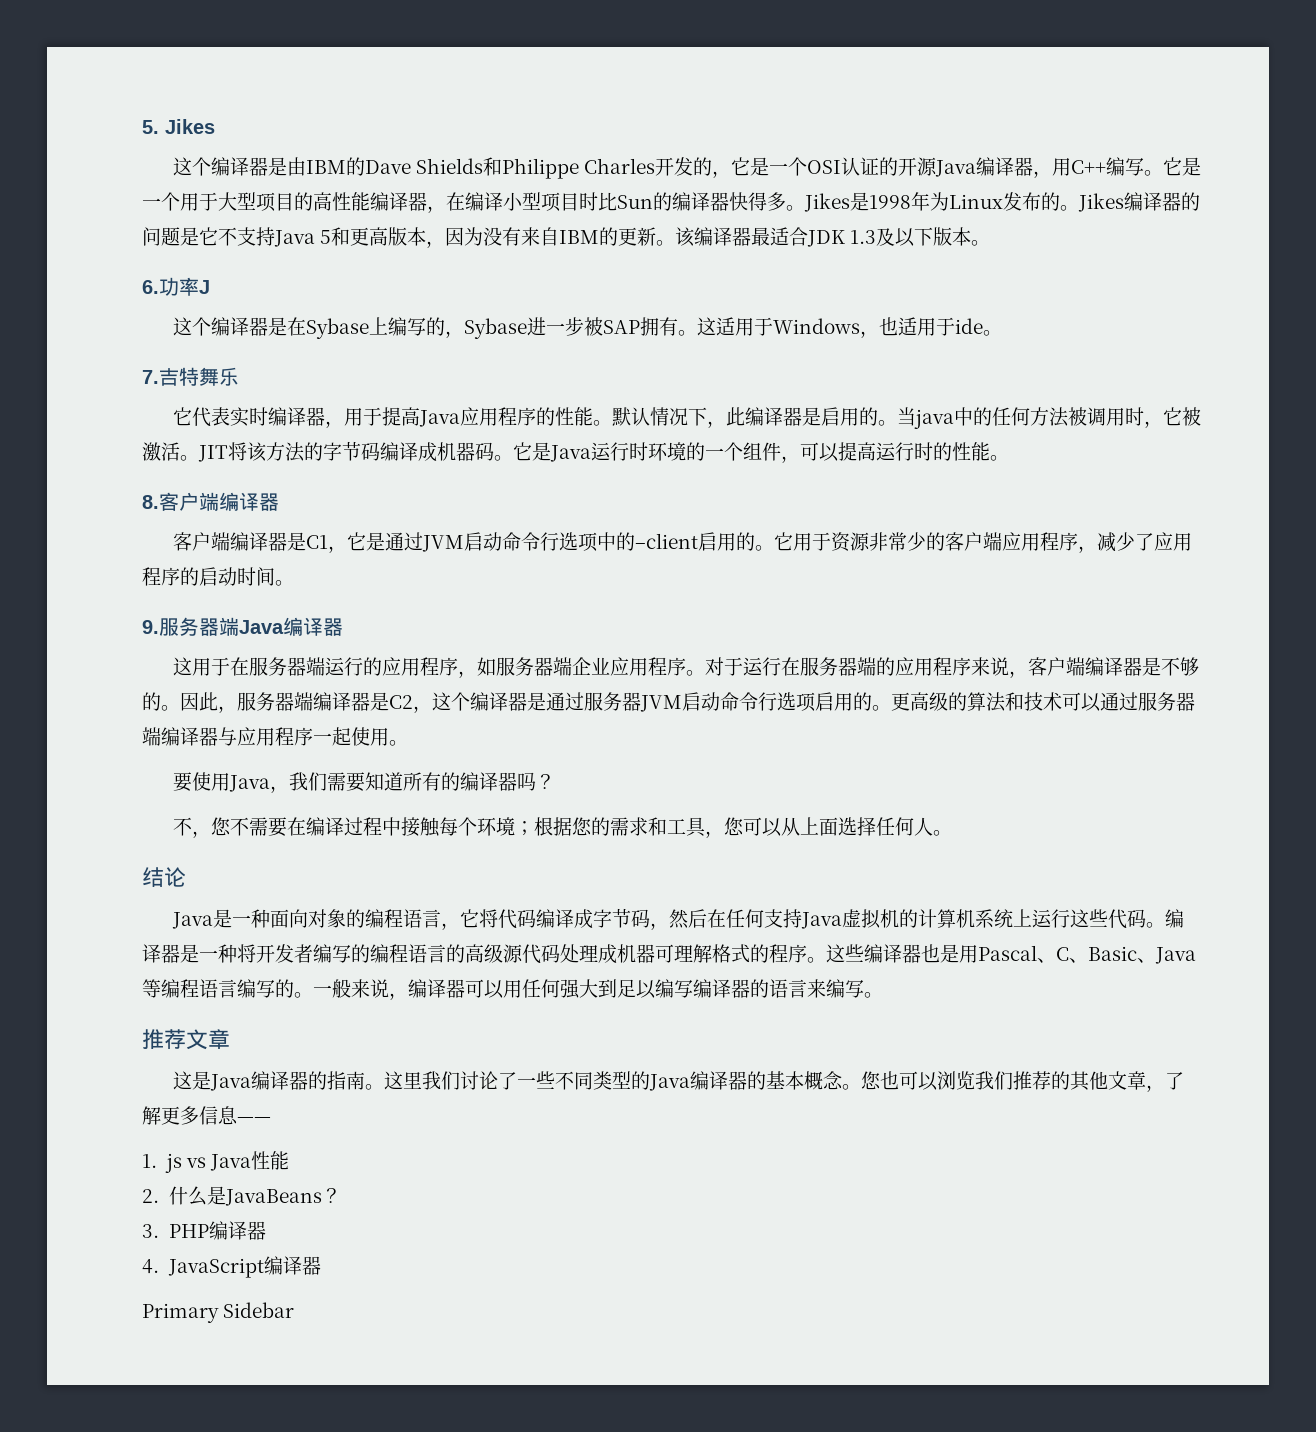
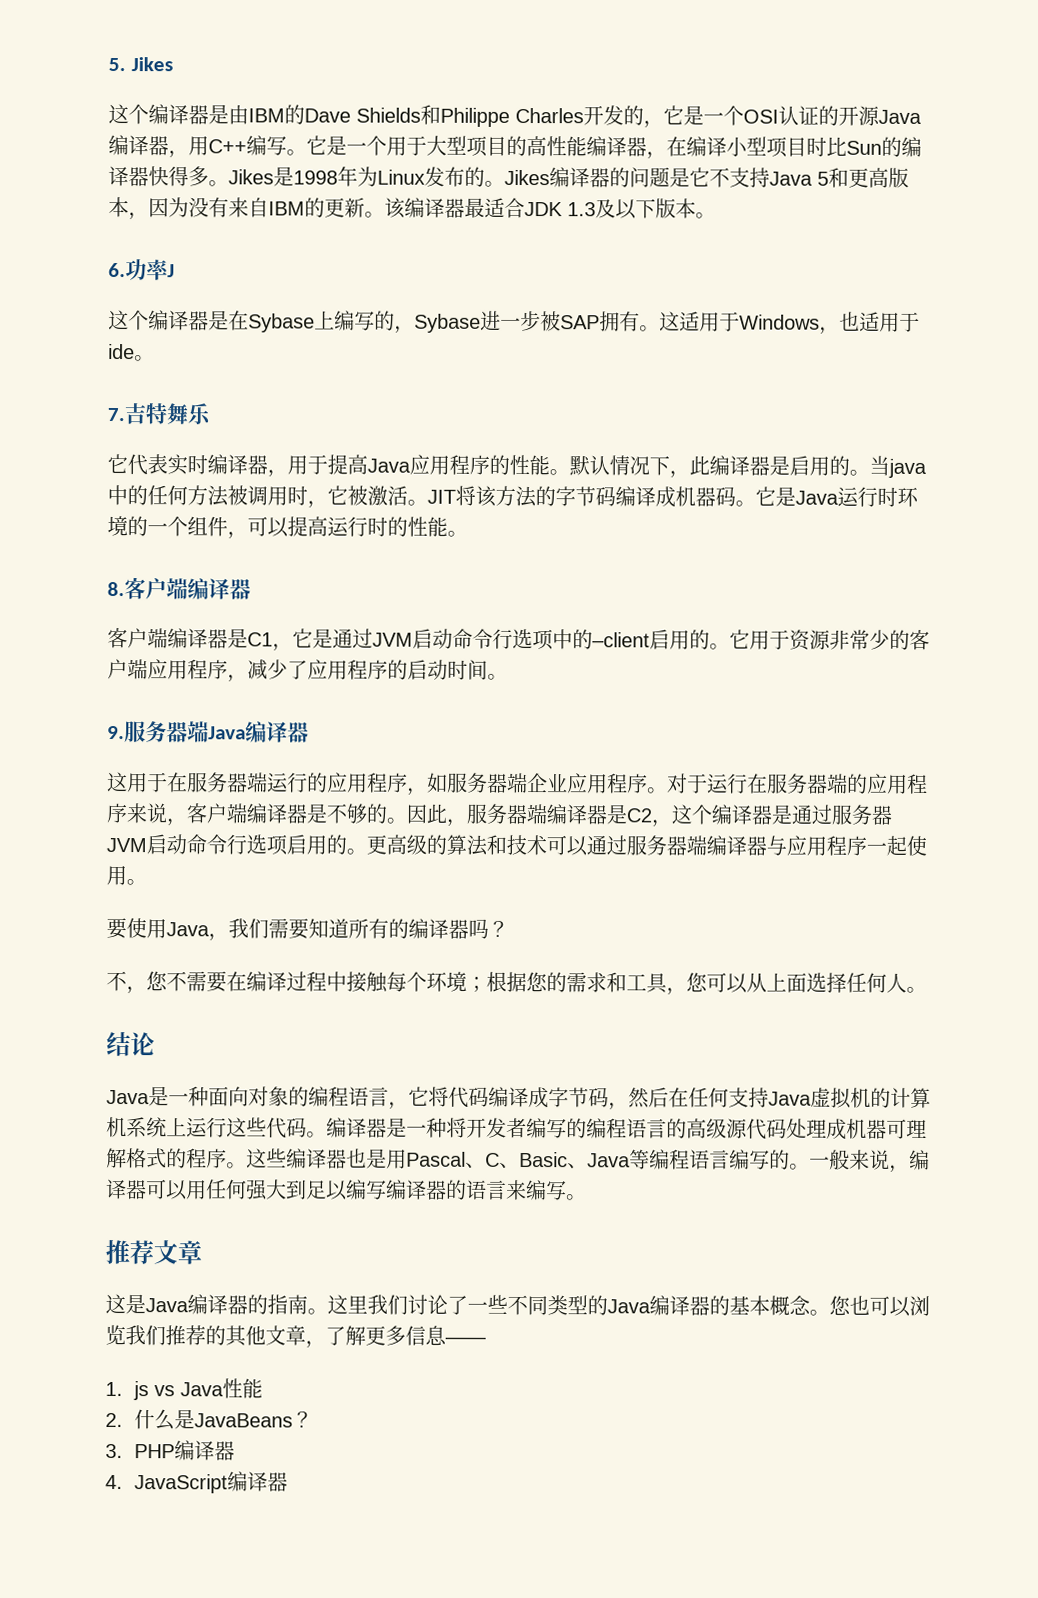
[142,1302,295,1323] // Primary Sidebar -> (289, 1482) none

